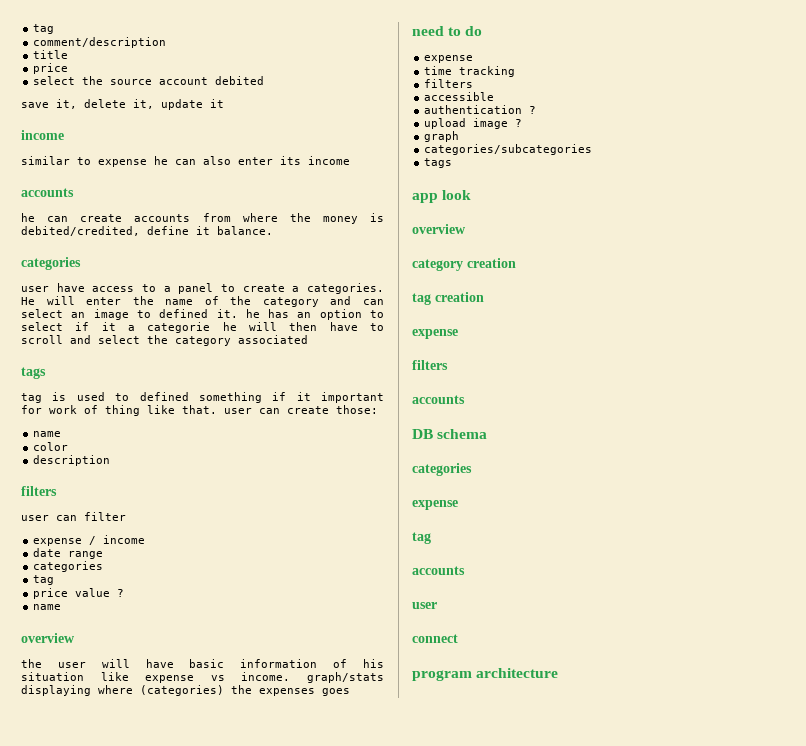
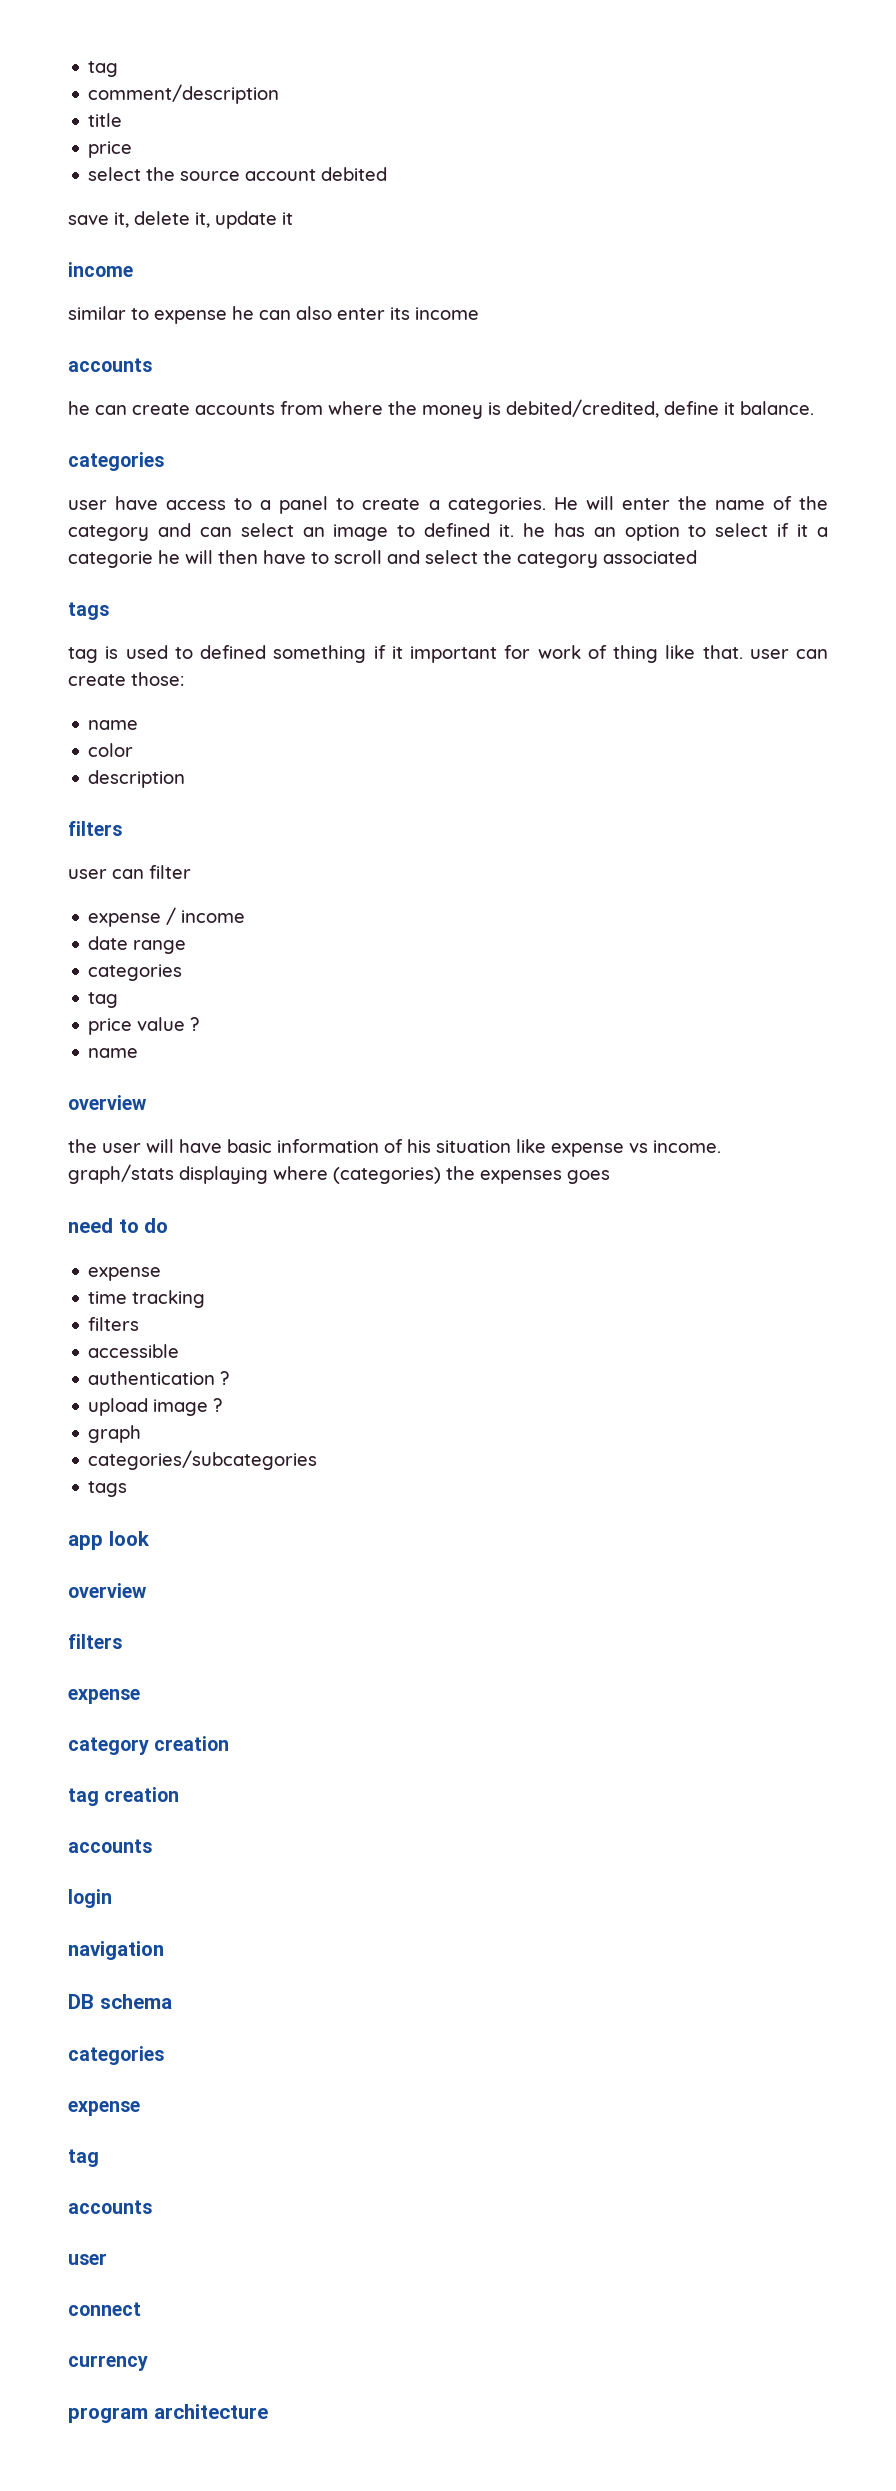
(466, 229) none -> [68,1634,122,1649] [68,1689,140,1704] // filters // expense
[412,329,458,339] [412,360,448,370] [412,395,465,404] expense // filters // accounts -> [68,1839,152,1853] [68,1889,112,1908] [68,1941,164,1960] accounts // login // navigation
(458, 638) none -> [68,2355,148,2371] // currency

